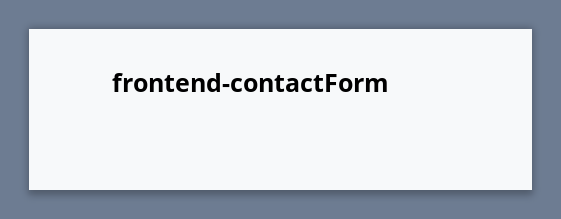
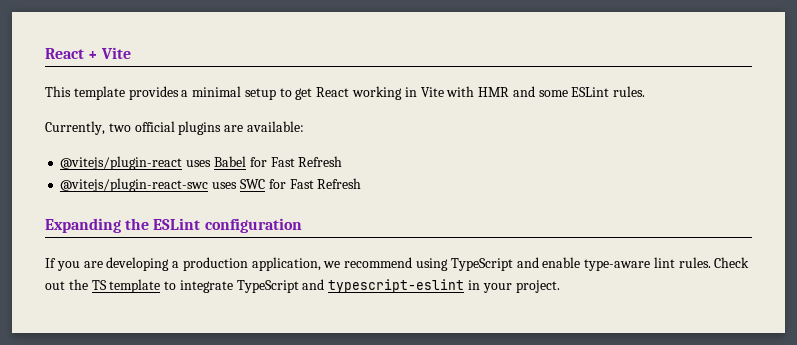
[112,73,389,92] frontend-contactForm -> [45,47,131,59] [45,86,646,100] [45,121,304,135] [60,156,343,170] [60,178,362,192] [45,218,302,233] [45,257,750,271] [45,279,560,293] React + Vite // This template provides a minimal setup to get React working in Vite with HMR and some ESLint rules. // Currently, two official plugins are available: // @vitejs/plugin-react uses Babel for Fast Refresh // @vitejs/plugin-react-swc uses SWC for Fast Refresh // Expanding the ESLint configuration // If you are developing a production application, we recommend using TypeScript and enable type-aware lint rules. Check out the TS template to integrate TypeScript and typescript-eslint in your project.

